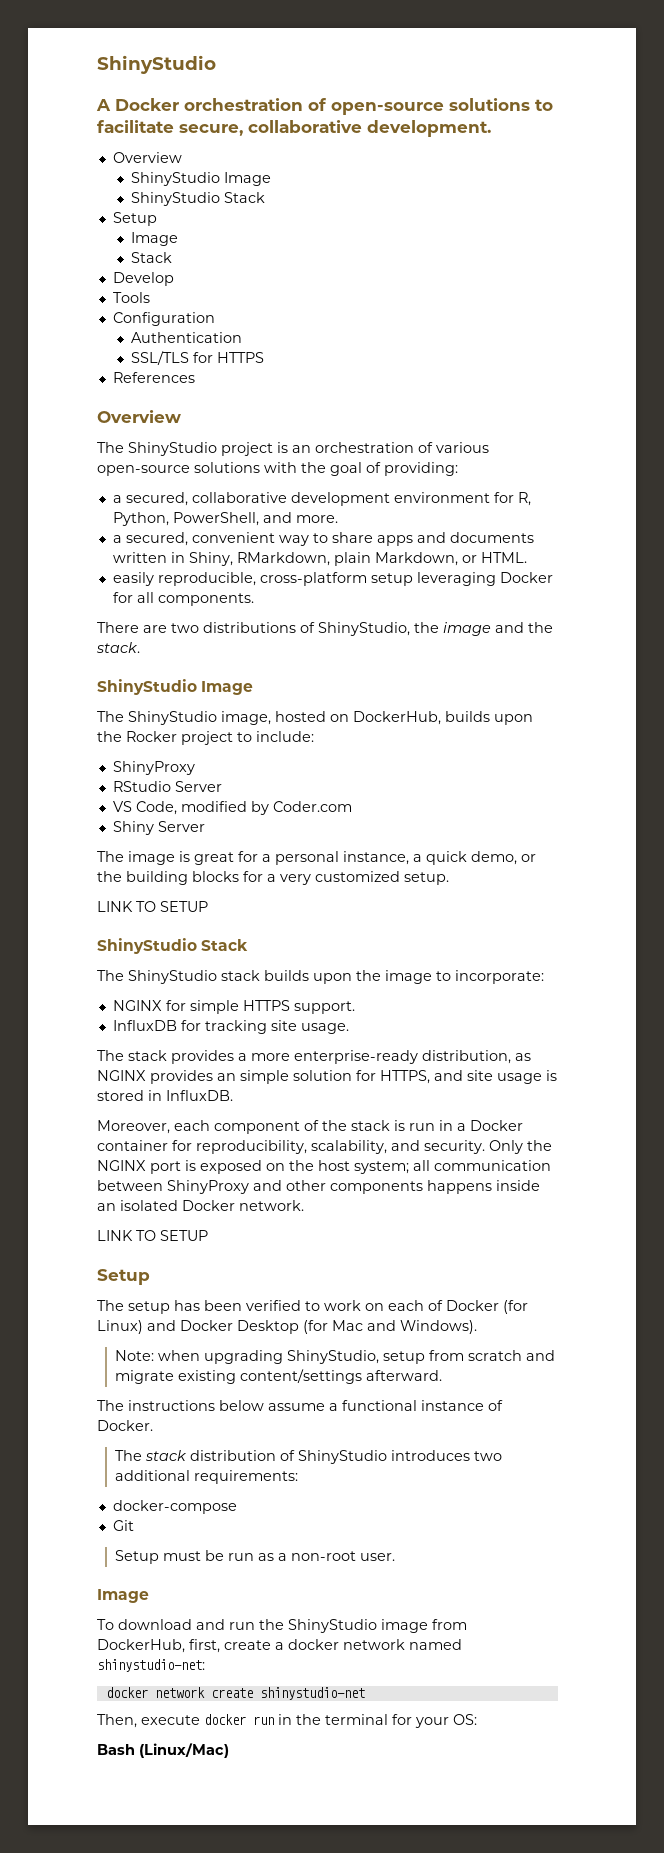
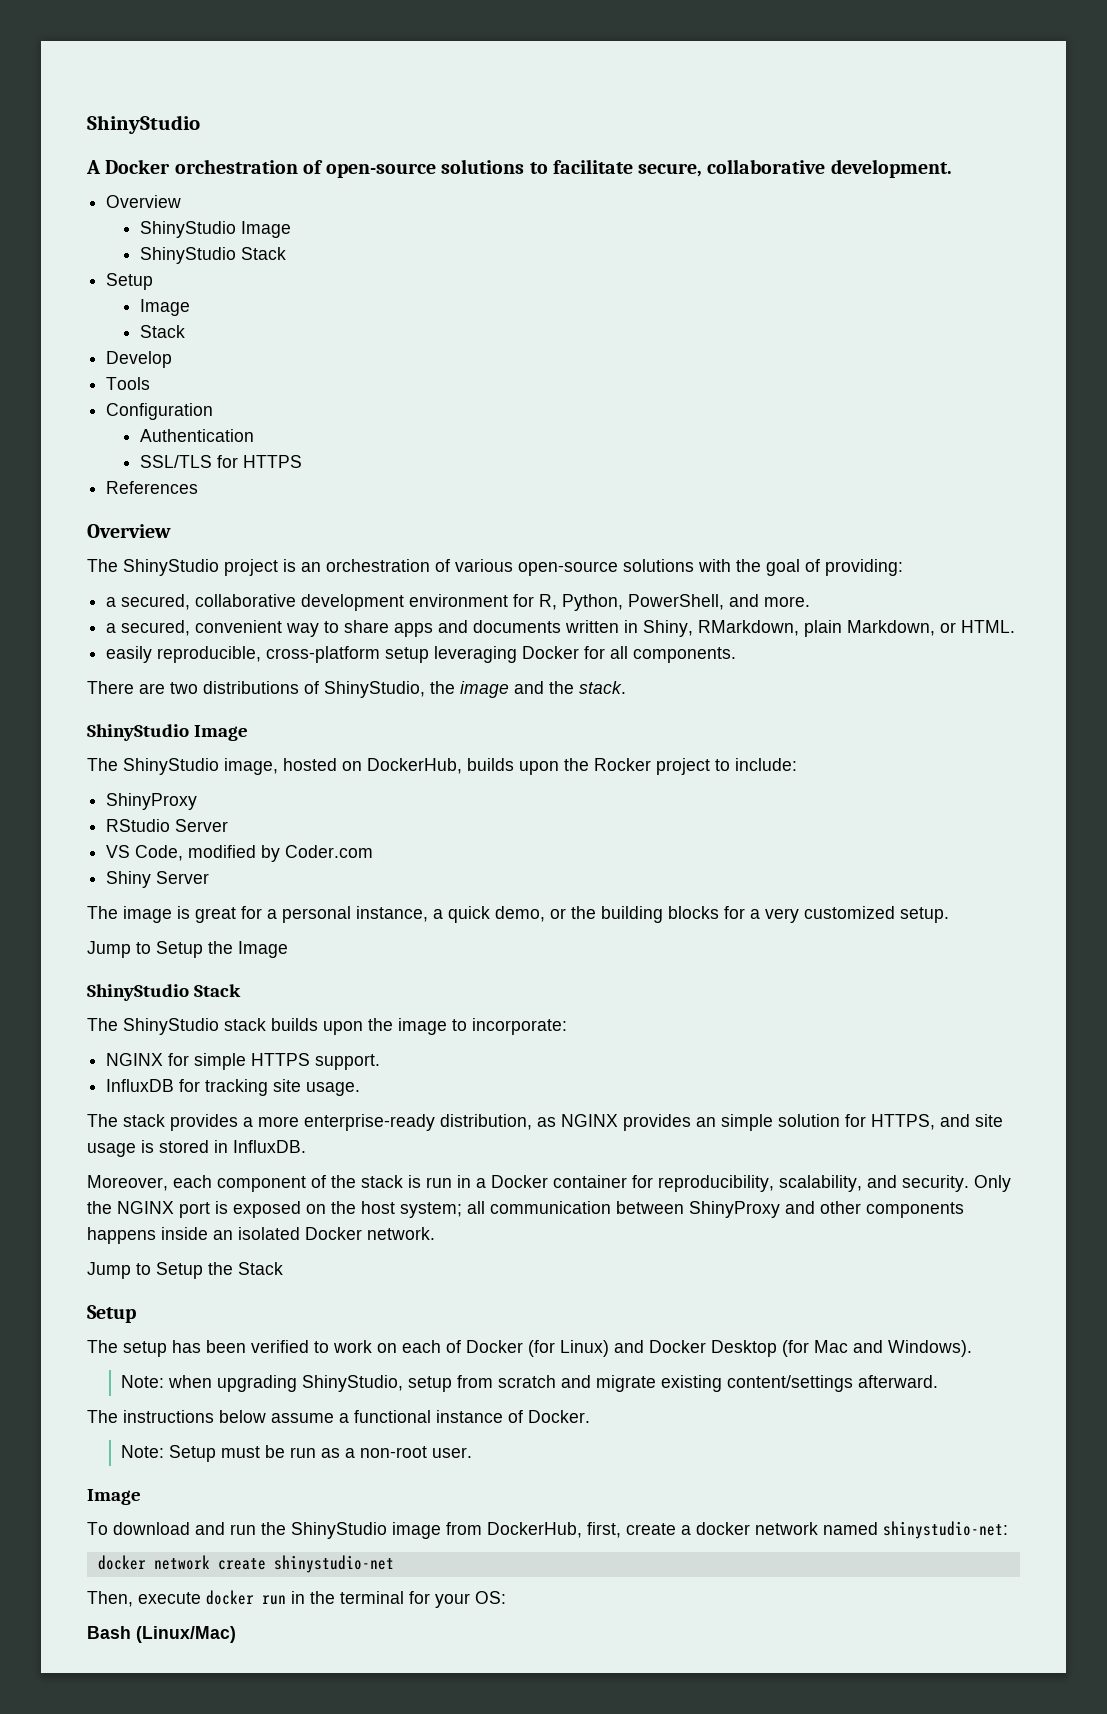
[97,901,208,912] LINK TO SETUP -> [87,941,288,958] Jump to Setup the Image
[97,1230,208,1241] LINK TO SETUP -> [87,1262,283,1279] Jump to Setup the Stack
[114,1450,502,1464] [114,1470,298,1484] [112,1500,237,1514] [112,1520,134,1531] The stack distribution of ShinyStudio introduces two additional requirements: // docker-compose // Git // -> [120,1445,164,1458] Note:

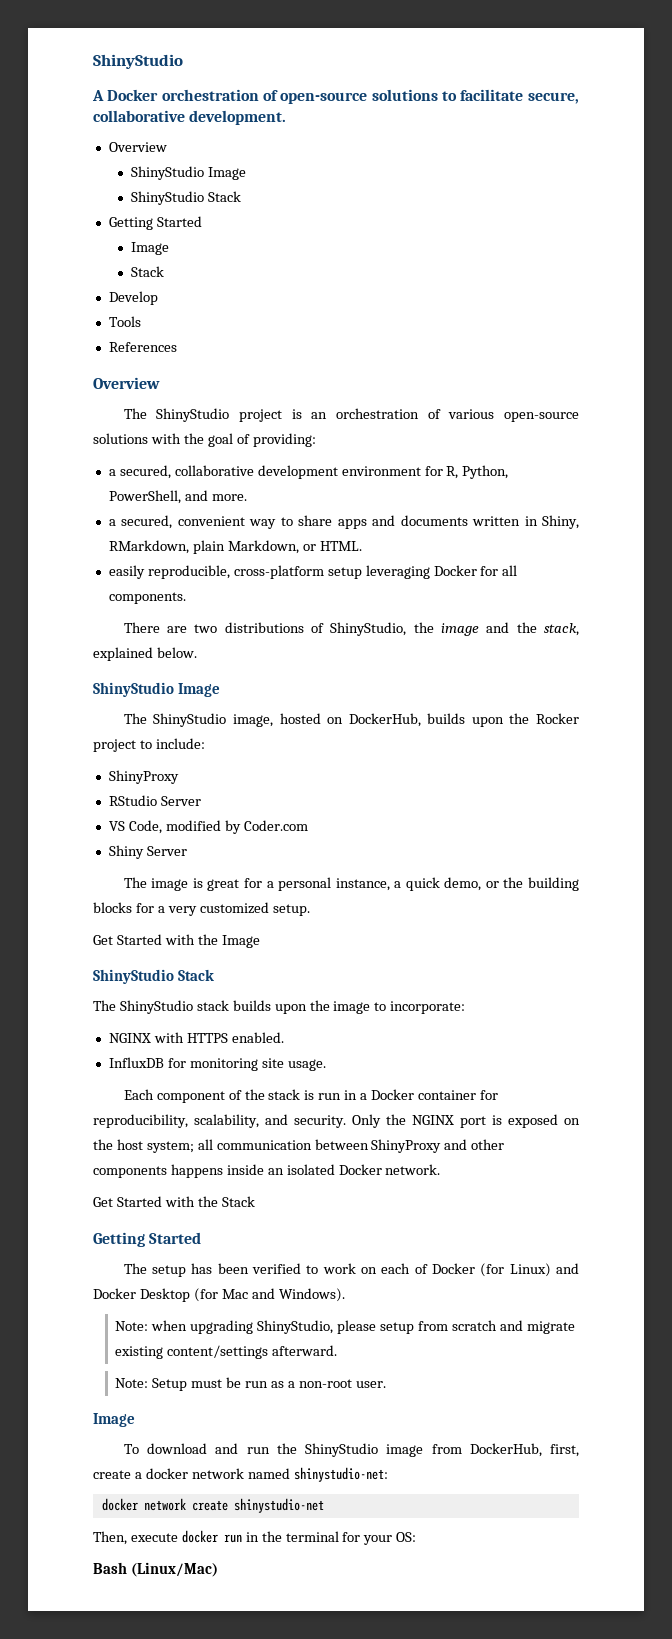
[106,273,154,290] Setup -> [108,216,202,230] Getting Started
[106,403,214,420] [140,429,255,442] [140,455,303,468] // Configuration // Authentication // SSL/TLS for HTTPS -> (141, 321) none
[579,681,626,694] stack. -> [544,623,579,636] [93,647,197,661] stack, explained below.
[87,941,203,958] Jump to Setup -> [93,934,195,945] Get Started with
[168,1053,381,1070] for simple HTTPS support. -> [153,1032,284,1043] with HTTPS enabled.
[205,1079,269,1096] tracking -> [189,1058,258,1071] monitoring
[87,1114,1003,1131] [87,1140,306,1157] [87,1175,212,1191] The stack provides a more enterprise-ready distribution, as NGINX provides an simple solution for HTTPS, and site usage is stored in InfluxDB. // Moreover, each -> [123,1089,154,1100] Each
[87,1262,203,1279] Jump to Setup -> [93,1196,195,1207] Get Started with
[87,1305,136,1323] Setup -> [93,1232,202,1247] Getting Started
(403, 1383) none -> [337,1320,377,1334] please
[87,1410,590,1423] // The instructions below assume a functional instance of Docker. -> (338, 1350) none

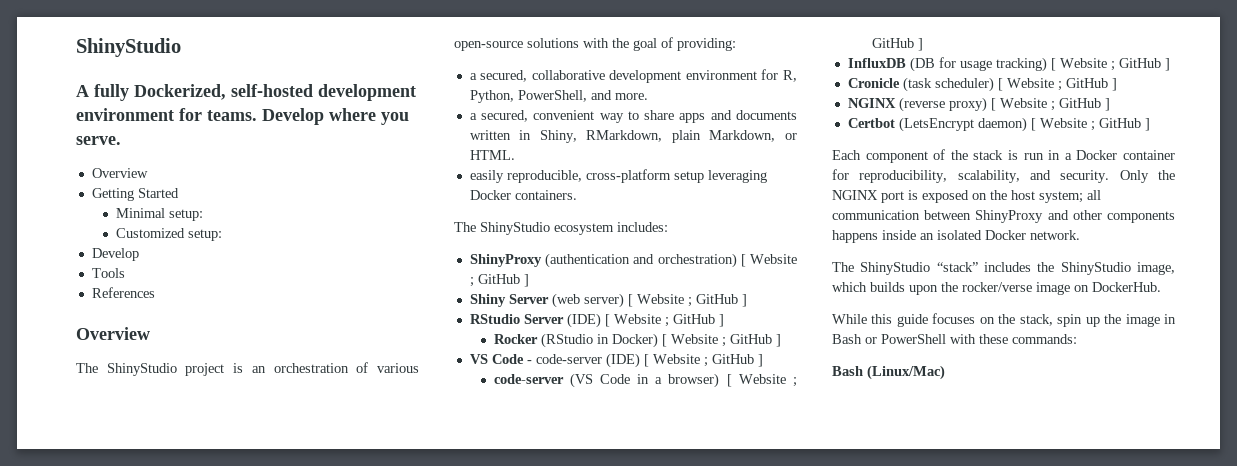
[107,89,579,104] [93,110,287,125] [108,142,167,152] [131,166,247,180] [131,191,242,205] [108,216,202,230] [131,242,170,255] [131,266,165,277] Docker orchestration of open-source solutions to facilitate secure, collaborative development. // Overview // ShinyStudio Image // ShinyStudio Stack // Getting Started // Image // Stack -> [94,84,416,101] [76,108,409,125] [76,136,121,145] [91,168,148,178] [91,188,179,201] [115,208,203,221] [115,228,222,241] fully Dockerized, self-hosted development environment for teams. Develop where you serve. // Overview // Getting Started // Minimal setup: // Customized setup:
[480,565,518,576] [108,592,186,604] [123,622,579,636] [93,647,197,661] [93,682,221,697] [123,713,579,727] [93,738,205,752] [108,770,179,784] [108,795,201,806] [108,820,308,834] [108,845,187,859] [123,877,579,891] [93,902,310,916] [93,934,260,948] [93,969,215,984] [93,1000,466,1014] [108,1032,284,1043] [108,1057,326,1071] for all components. // There are two distributions of ShinyStudio, the image and the stack, explained below. // ShinyStudio Image // The ShinyStudio image, hosted on DockerHub, builds upon the Rocker project to include: // ShinyProxy // RStudio Server // VS Code, modified by Coder.com // Shiny Server // The image is great for a personal instance, a quick demo, or the building blocks for a very customized setup. // Get Started with the Image // ShinyStudio Stack // The ShinyStudio stack builds upon the image to incorporate: // NGINX with HTTPS enabled. // InfluxDB for monitoring site usage. -> [514,190,577,200] [454,222,668,235] [469,253,797,268] [469,274,529,287] [469,293,747,308] [469,313,724,328] [493,333,781,348] [469,353,763,368] [493,373,798,388] [871,38,923,51] [847,57,1170,72] [847,77,1117,92] [847,97,1110,112] [847,117,1150,132] containers. // The ShinyStudio ecosystem includes: // ShinyProxy (authentication and orchestration) [ Website ; GitHub ] // Shiny Server (web server) [ Website ; GitHub ] // RStudio Server (IDE) [ Website ; GitHub ] // Rocker (RStudio in Docker) [ Website ; GitHub ] // VS Code - code-server (IDE) [ Website ; GitHub ] // code-server (VS Code in a browser) [ Website ; GitHub ] // InfluxDB (DB for usage tracking) [ Website ; GitHub ] // Cronicle (task scheduler) [ Website ; GitHub ] // NGINX (reverse proxy) [ Website ; GitHub ] // Certbot (LetsEncrypt daemon) [ Website ; GitHub ]
[93,1196,255,1207] [93,1232,202,1247] [123,1263,579,1277] [93,1288,345,1302] [115,1320,575,1334] [115,1345,338,1359] [115,1377,386,1391] [93,1413,135,1427] [123,1443,580,1457] [93,1467,388,1482] [101,1498,324,1513] [93,1530,417,1545] Get Started with the Stack // Getting Started // The setup has been verified to work on each of Docker (for Linux) and Docker Desktop (for Mac and Windows). // Note: when upgrading ShinyStudio, please setup from scratch and migrate existing content/settings afterward. // Note: Setup must be run as a non-root user. // Image // To download and run the ShinyStudio image from DockerHub, first, create a docker network named shinystudio-net: // docker network create shinystudio-net // Then, execute docker run in the terminal for your OS: -> [832,262,1175,275] [832,282,1161,295] [832,313,1176,327] [832,334,1077,344] The ShinyStudio “stack” includes the ShinyStudio image, which builds upon the rocker/verse image on DockerHub. // While this guide focuses on the stack, spin up the image in Bash or PowerShell with these commands:

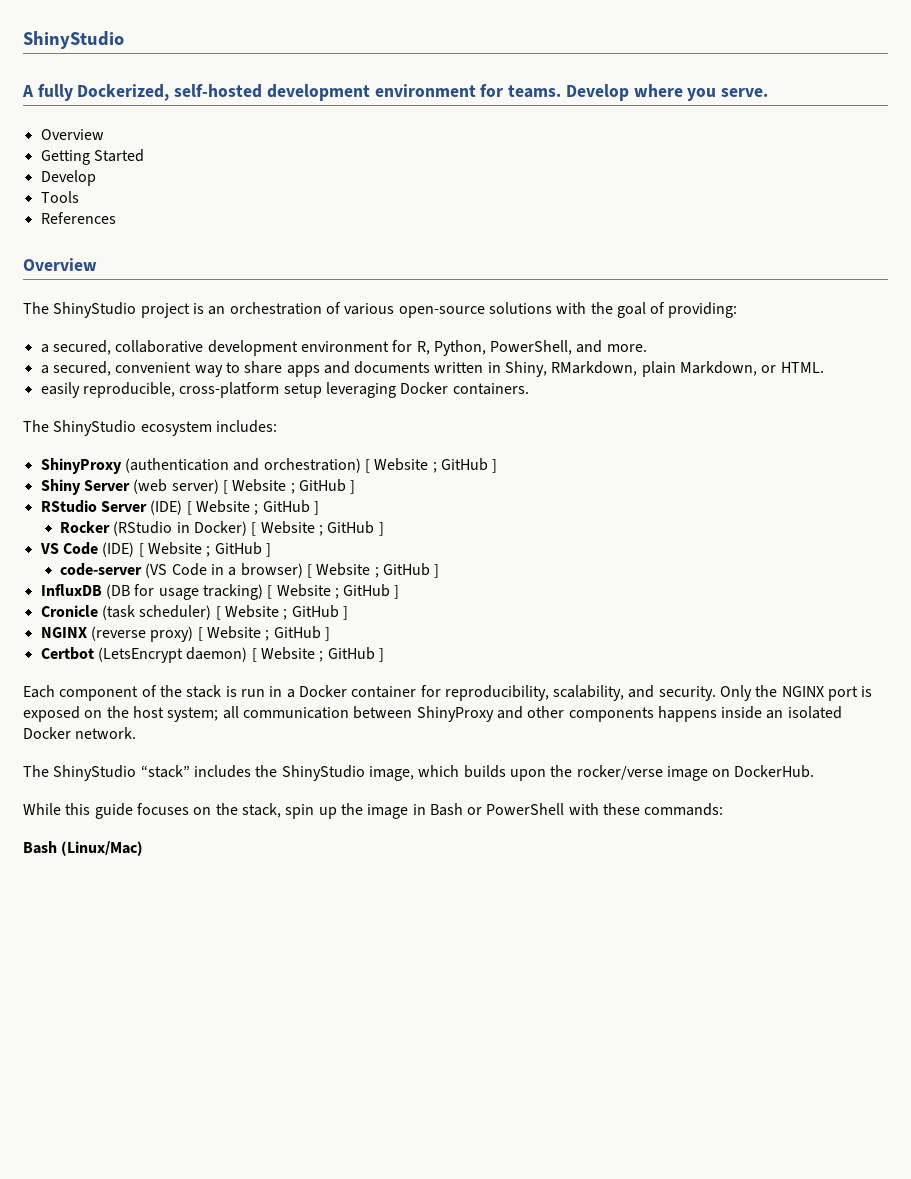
[115,208,203,221] [115,228,222,241] // Minimal setup: // Customized setup: -> (144, 155) none
[526,354,602,364] - code-server -> (98, 548) none

